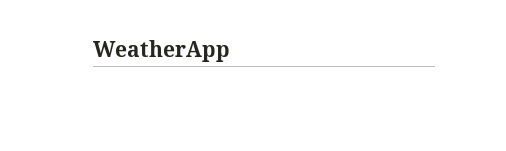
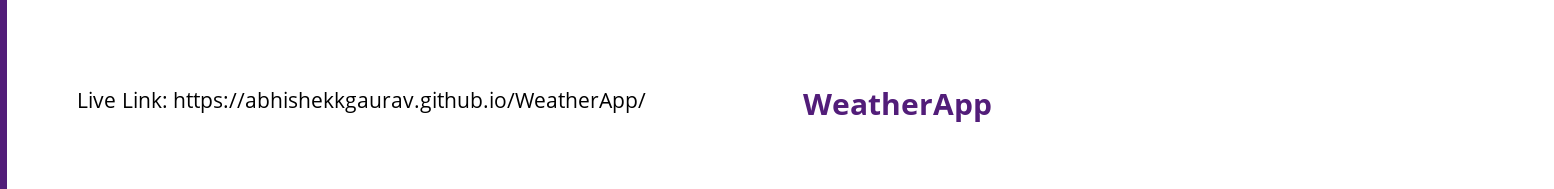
(93, 51) none -> [77,91,647,113] Live Link: https://abhishekkgaurav.github.io/WeatherApp/ //

